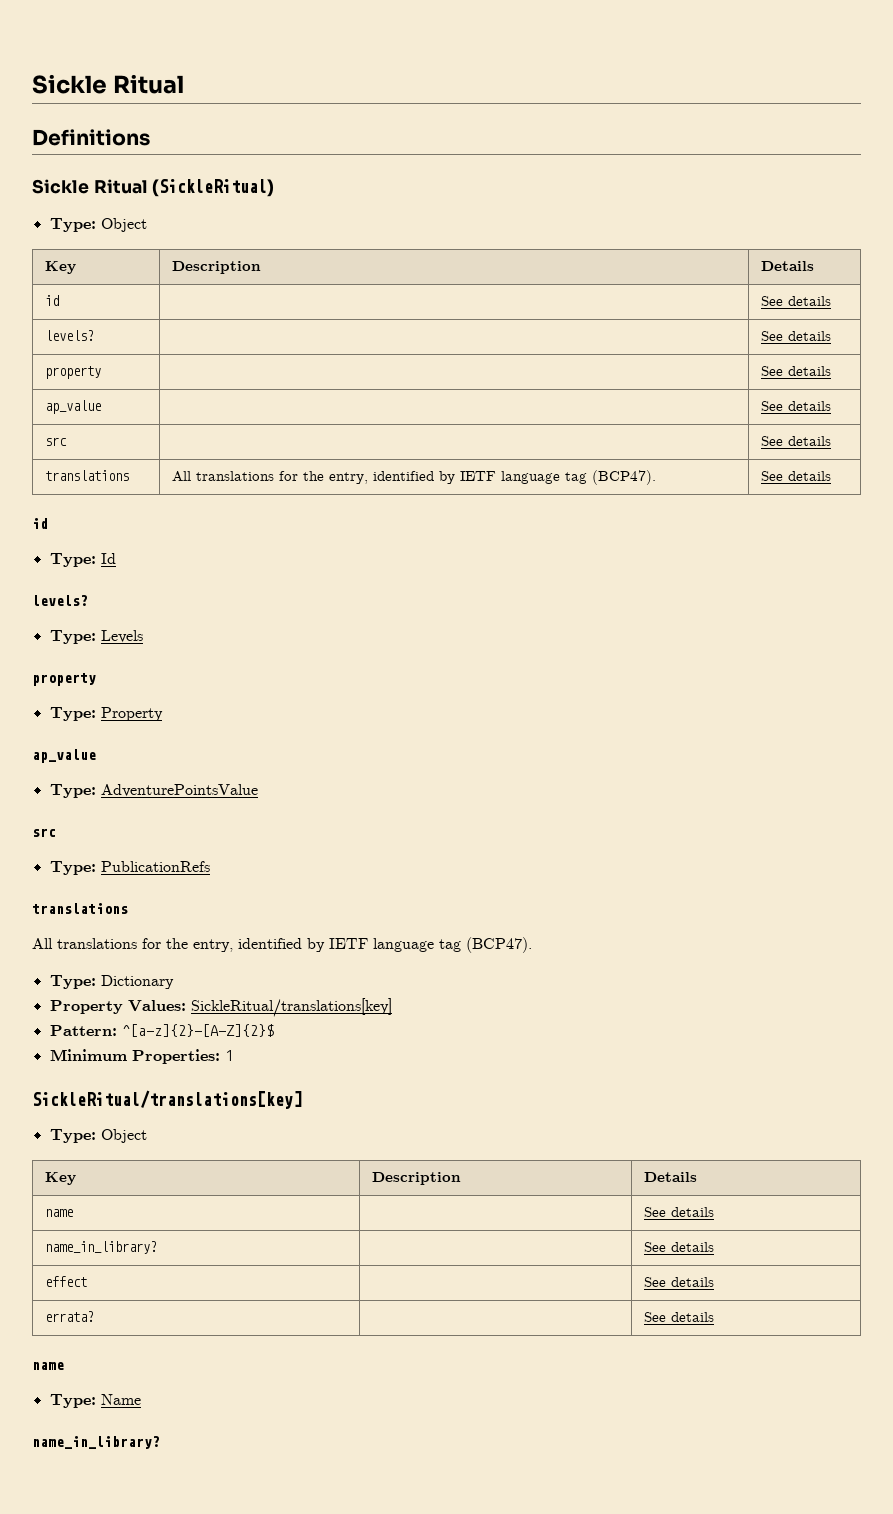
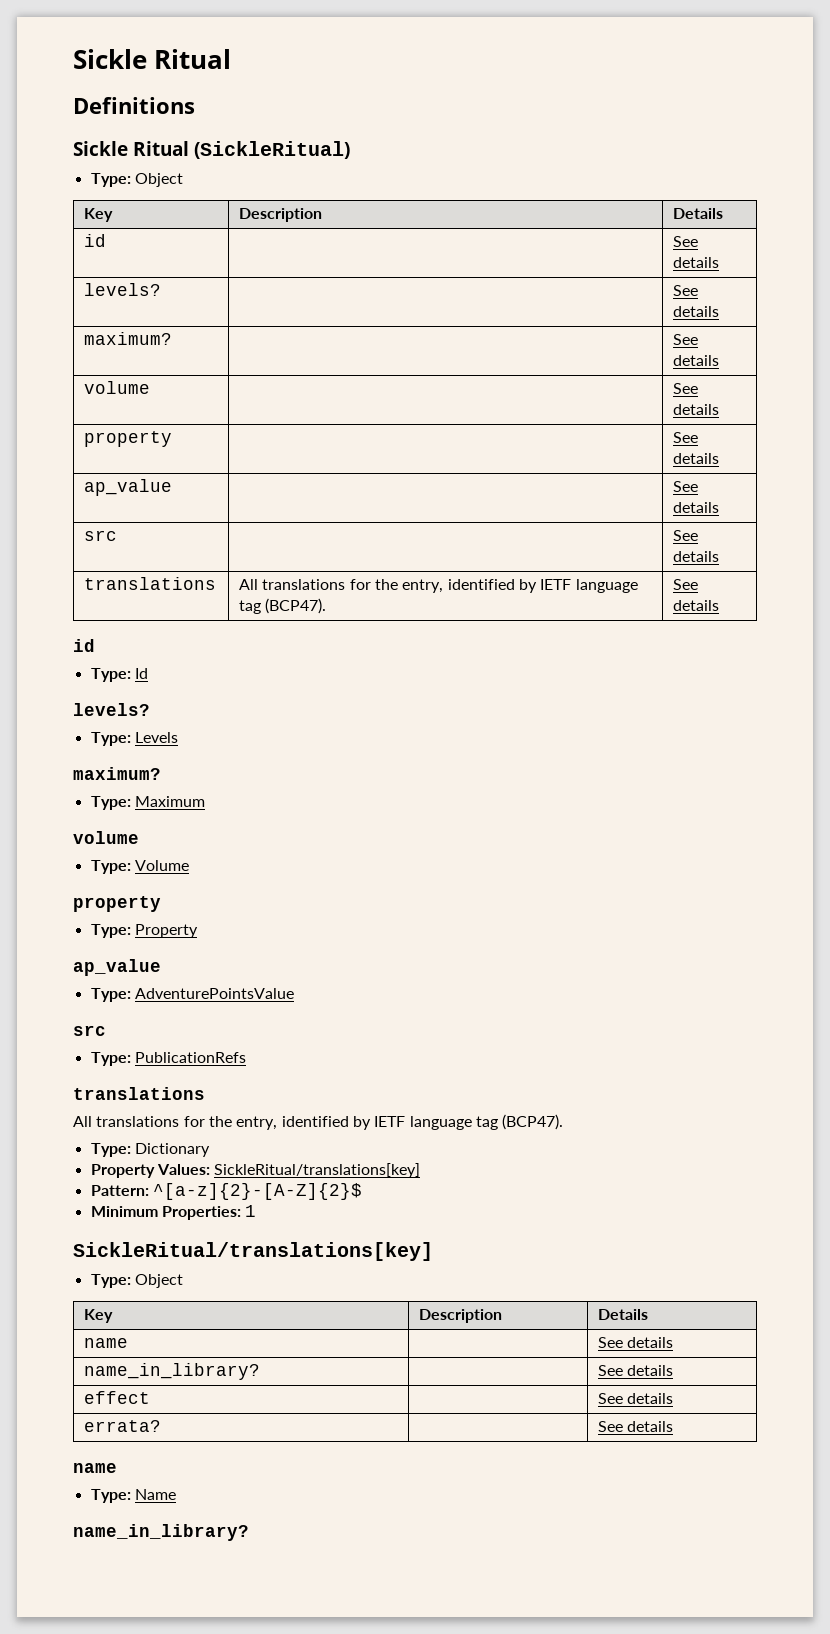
(831, 336) none -> [84,332,173,345] [673,334,699,345] [673,355,720,366] [84,381,151,394] [673,383,699,394] [673,404,720,415] // maximum? | | See details // volume | | See details
(143, 636) none -> [73,767,161,780] [90,796,205,810] [73,831,139,844] [90,860,189,874] // maximum? // Type: Maximum // volume // Type: Volume

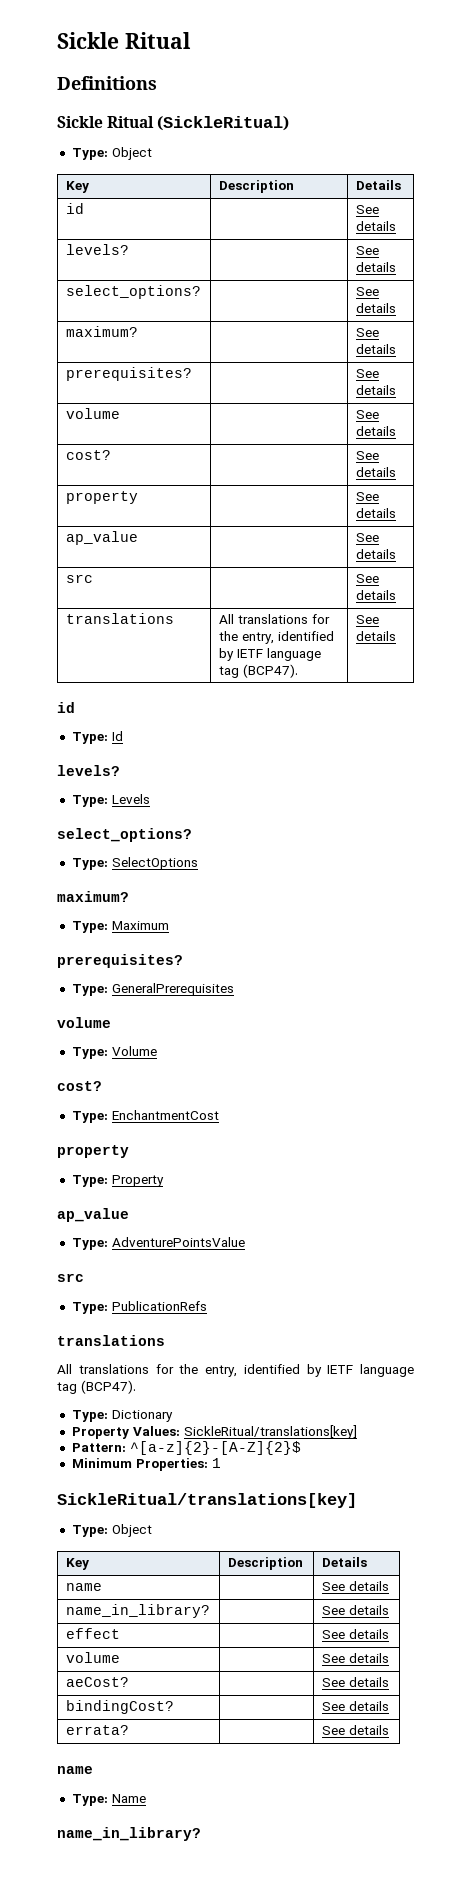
(720, 311) none -> [65,285,201,299] [355,287,379,296] [355,303,396,313] // select_options? | | See details
[84,381,151,394] [673,383,699,394] [673,404,720,415] // volume | | See details -> [65,367,192,381] [355,369,379,378] [355,385,396,395] [65,408,120,419] [355,410,379,419] [355,426,396,436] [65,450,111,460] [355,451,379,460] [355,467,396,477] // prerequisites? | | See details // volume | | See details // cost? | | See details
(178, 737) none -> [57,828,192,842] [71,857,198,870] // select_options? // Type: SelectOptions
(205, 801) none -> [57,954,183,968] [71,983,234,996] // prerequisites? // Type: GeneralPrerequisites
(189, 865) none -> [57,1081,102,1091] [71,1110,219,1123] // cost? // Type: EnchantmentCost
(674, 1398) none -> [65,1652,120,1663] [321,1653,389,1663] [65,1677,129,1687] [321,1677,389,1687] [65,1700,174,1714] [321,1701,389,1711] // volume | | See details // aeCost? | | See details // bindingCost? | | See details

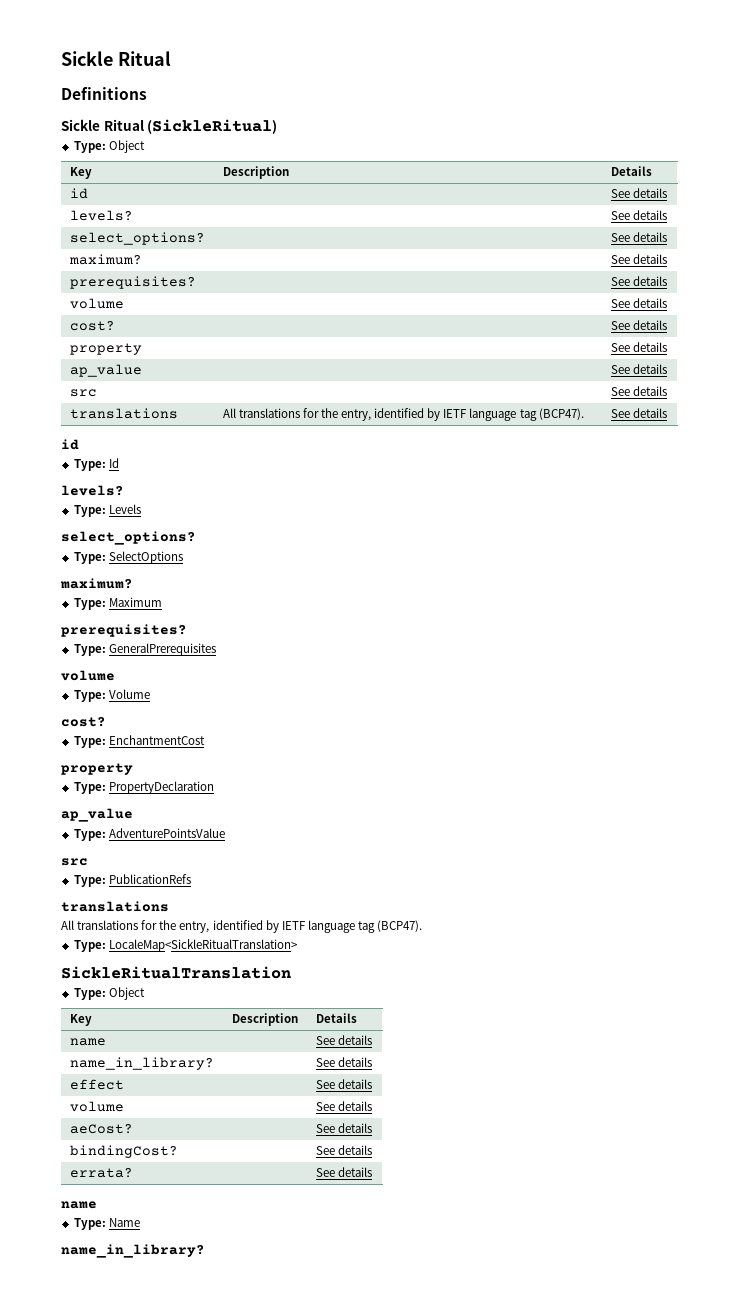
[111,1175,164,1187] Property -> [108,781,214,794] PropertyDeclaration
[111,1410,173,1422] [71,1425,357,1439] [71,1441,301,1455] [71,1458,221,1471] [57,1493,357,1508] Dictionary // Property Values: SickleRitual/translations[key] // Pattern: ^[a-z]{2}-[A-Z]{2}$ // Minimum Properties: 1 // SickleRitual/translations[key] -> [108,939,297,952] [61,966,291,979] LocaleMap<SickleRitualTranslation> // SickleRitualTranslation

